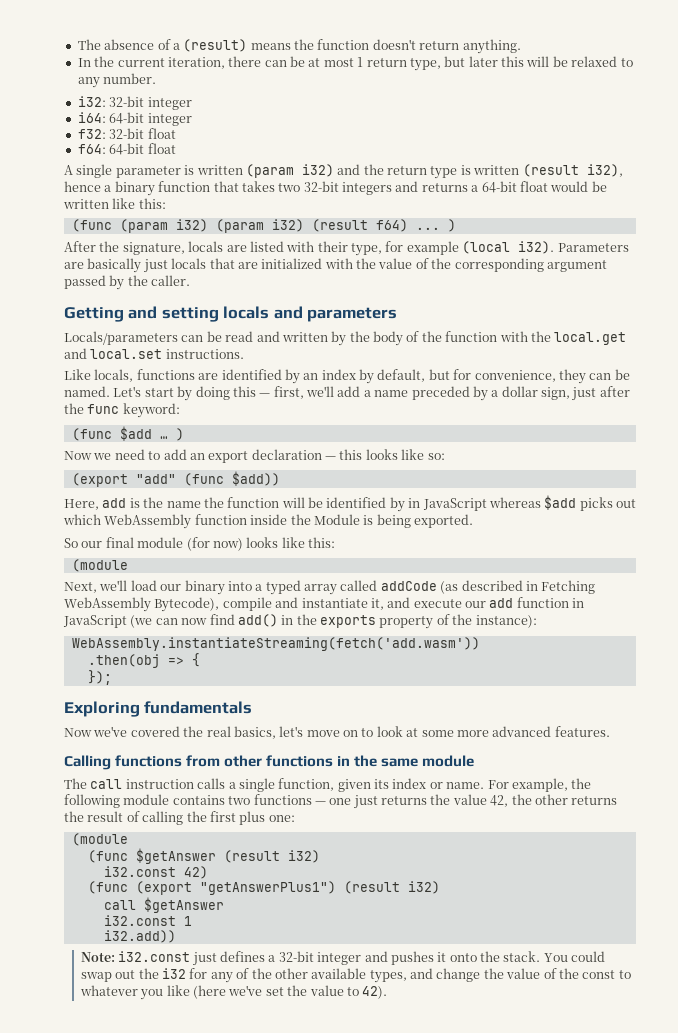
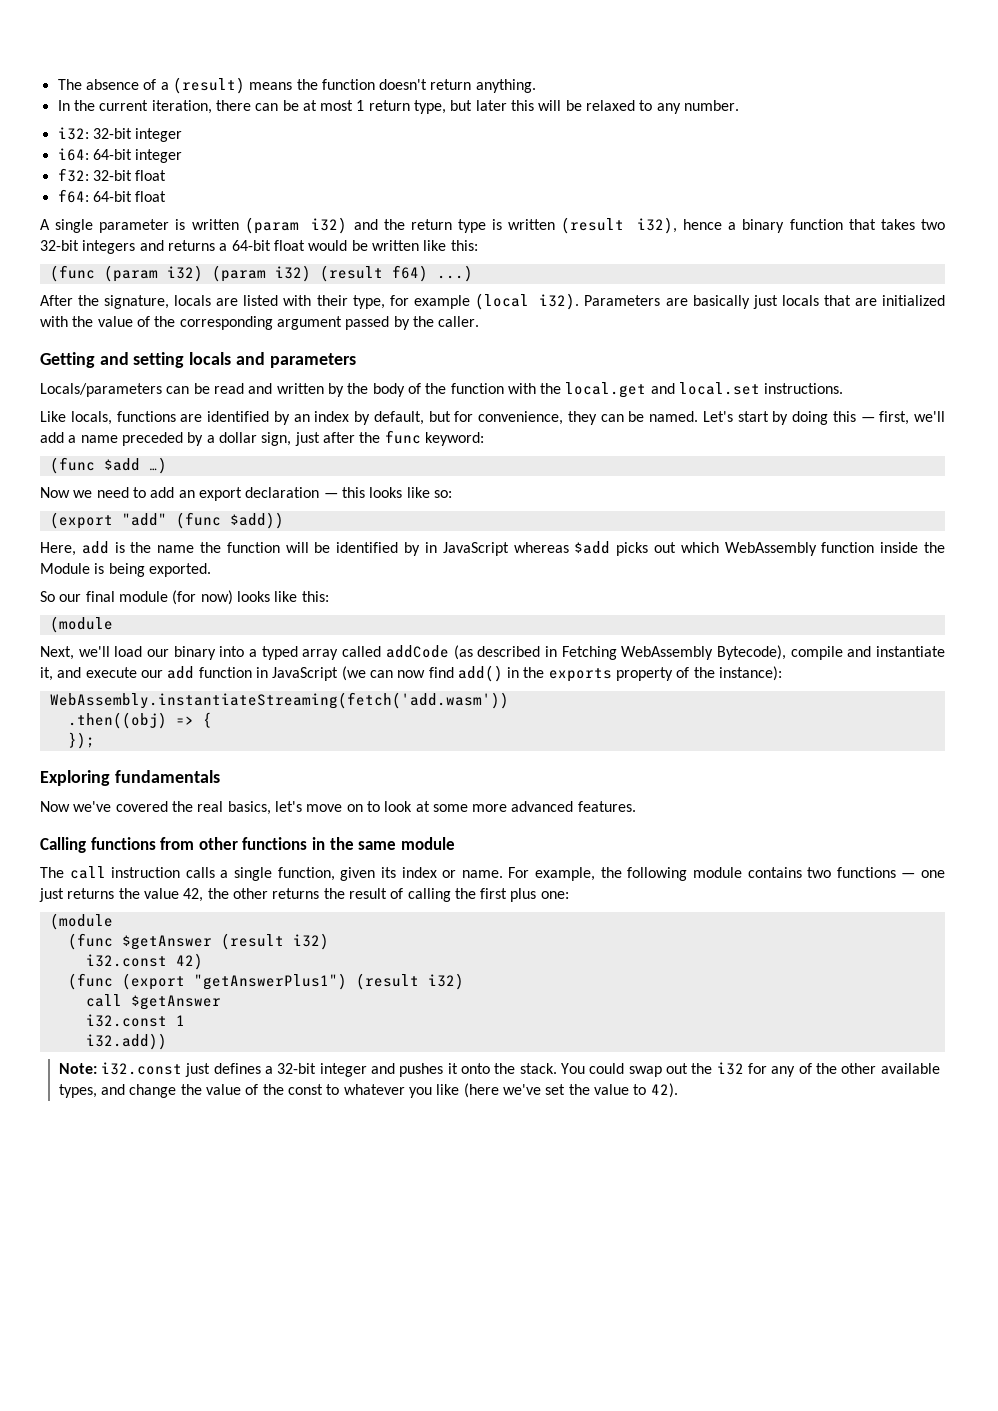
[415,219,456,232] ... ) -> [436,265,473,282] ...)
[159,428,184,441] … ) -> [148,457,167,474] …)
[87,654,160,668] .then(obj -> [67,712,167,729] .then((obj)

